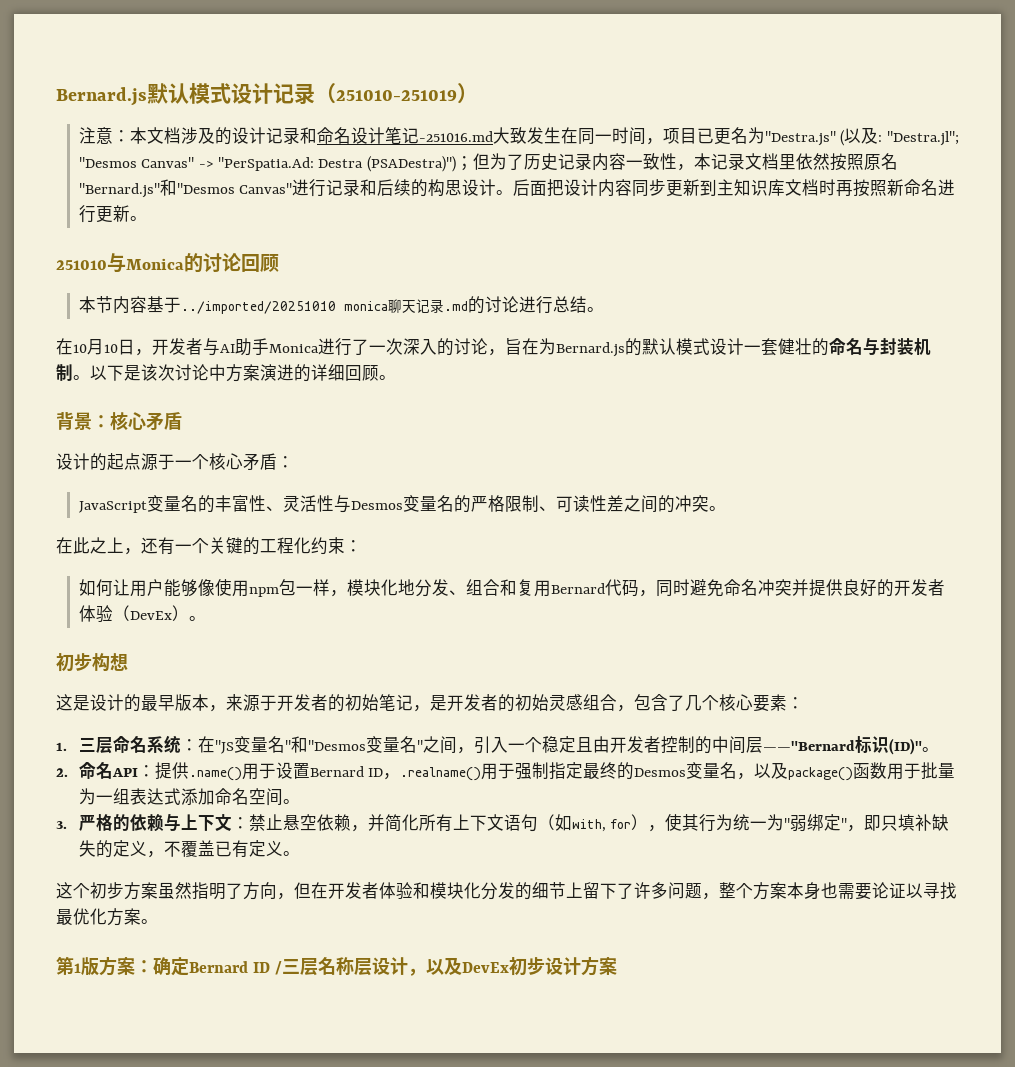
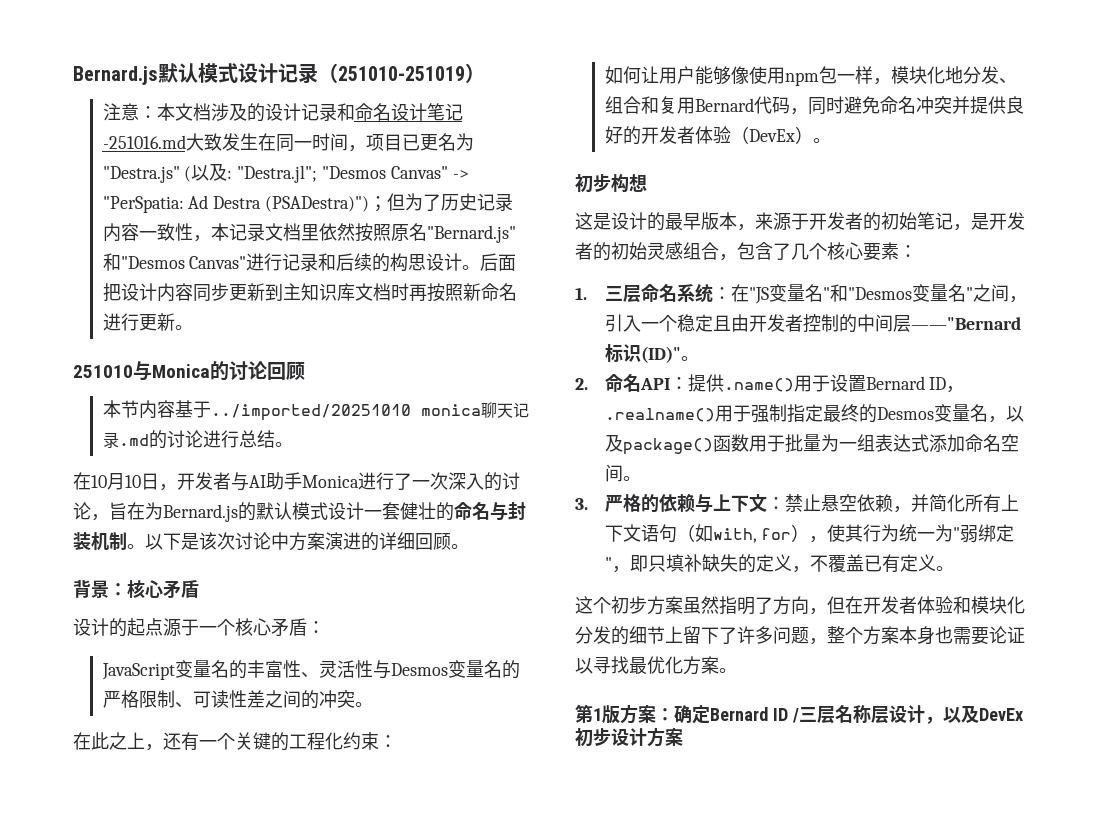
[218,157,315,171] "PerSpatia.Ad: -> [102,195,209,213] "PerSpatia: Ad

